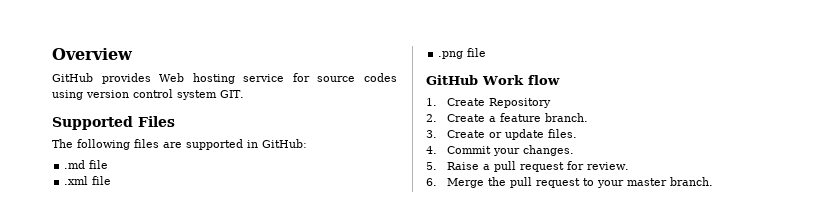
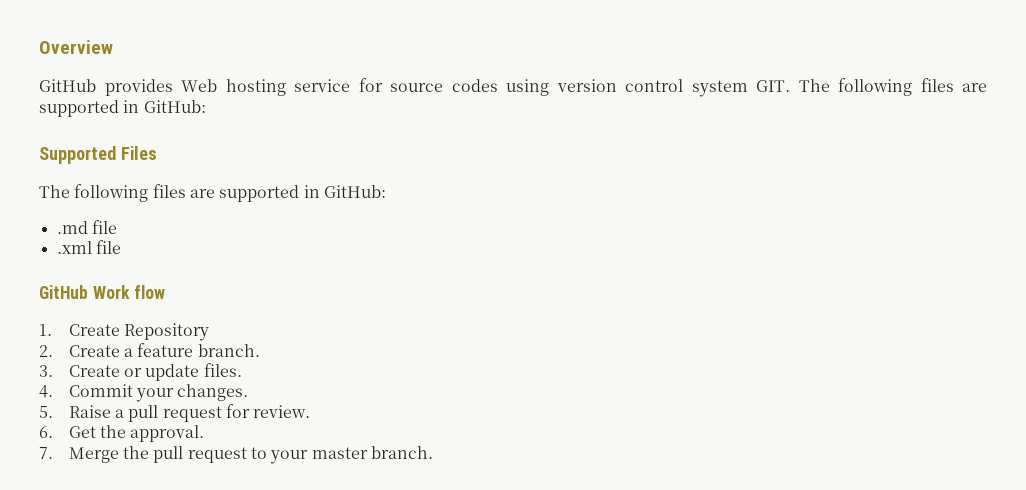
(244, 94) none -> [798,78,987,96] [39,100,206,117] The following files are supported in GitHub:
[438,48,487,59] // .png file -> (121, 247) none
(437, 182) none -> [68,425,205,442] [39,447,53,459] Get the approval. // 7.

